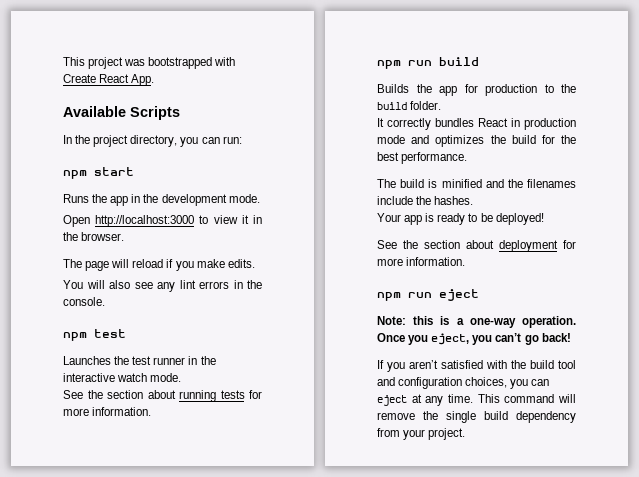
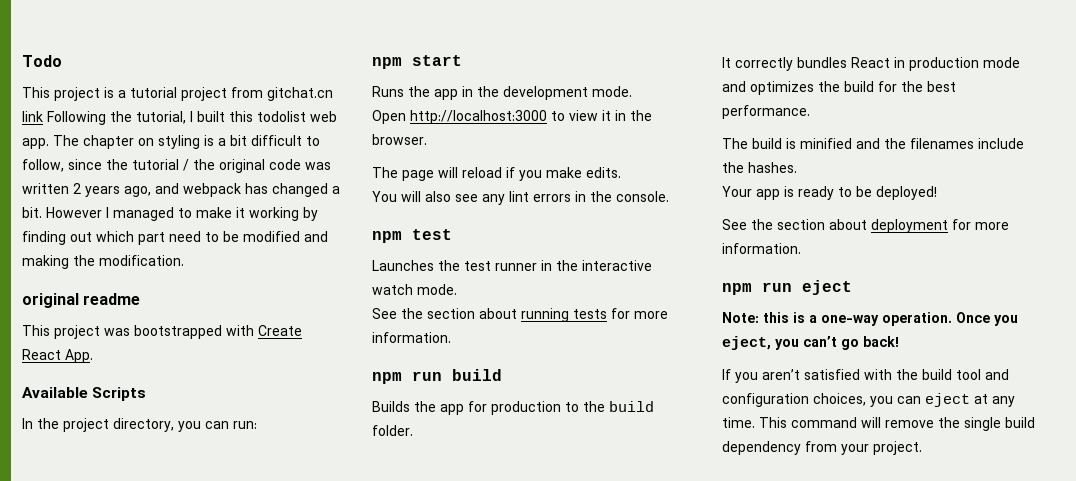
(63, 61) none -> [22,55,62,67] [22,87,333,101] [22,111,337,125] [22,135,320,149] [22,159,331,173] [22,183,340,197] [22,207,318,221] [22,231,328,245] [22,255,184,269] [22,293,141,308] Todo // This project is a tutorial project from gitchat.cn link Following the tutorial, I built this todolist web app. The chapter on styling is a bit difficult to follow, since the tutorial / the original code was written 2 years ago, and webpack has changed a bit. However I managed to make it working by finding out which part need to be modified and making the modification. // original readme //

